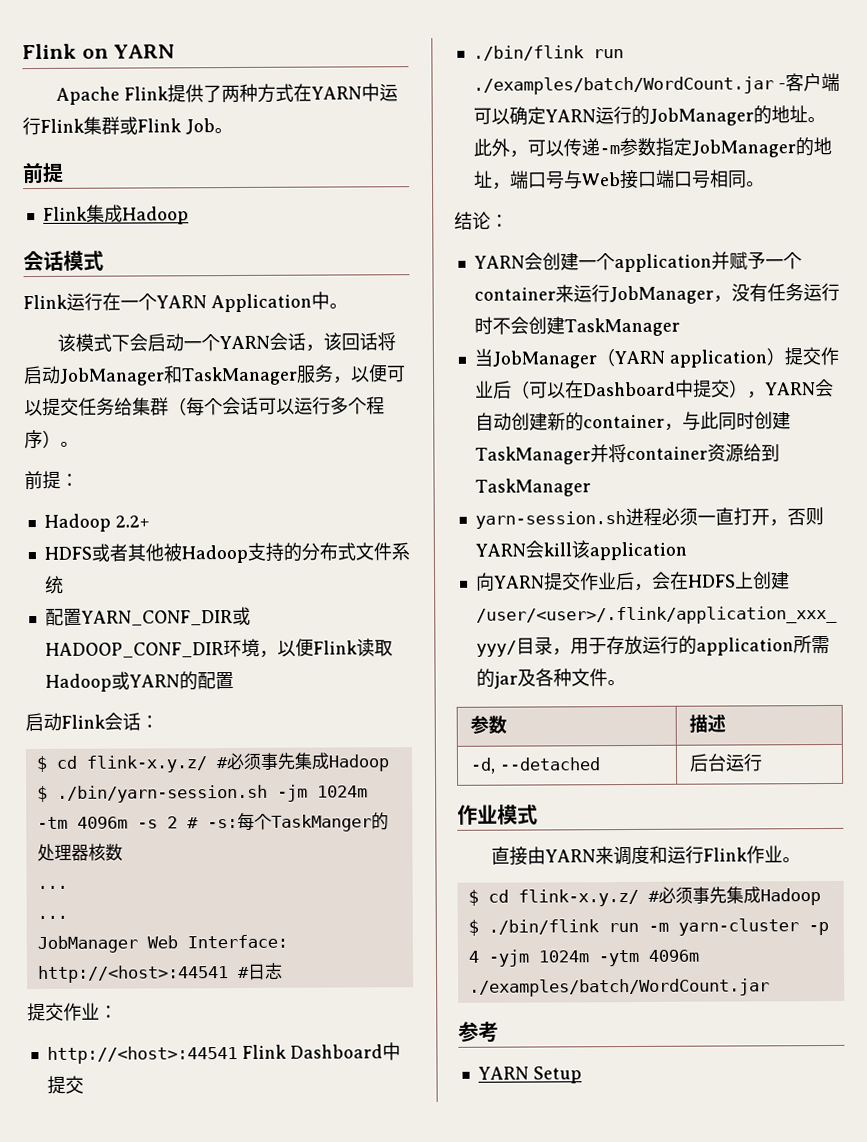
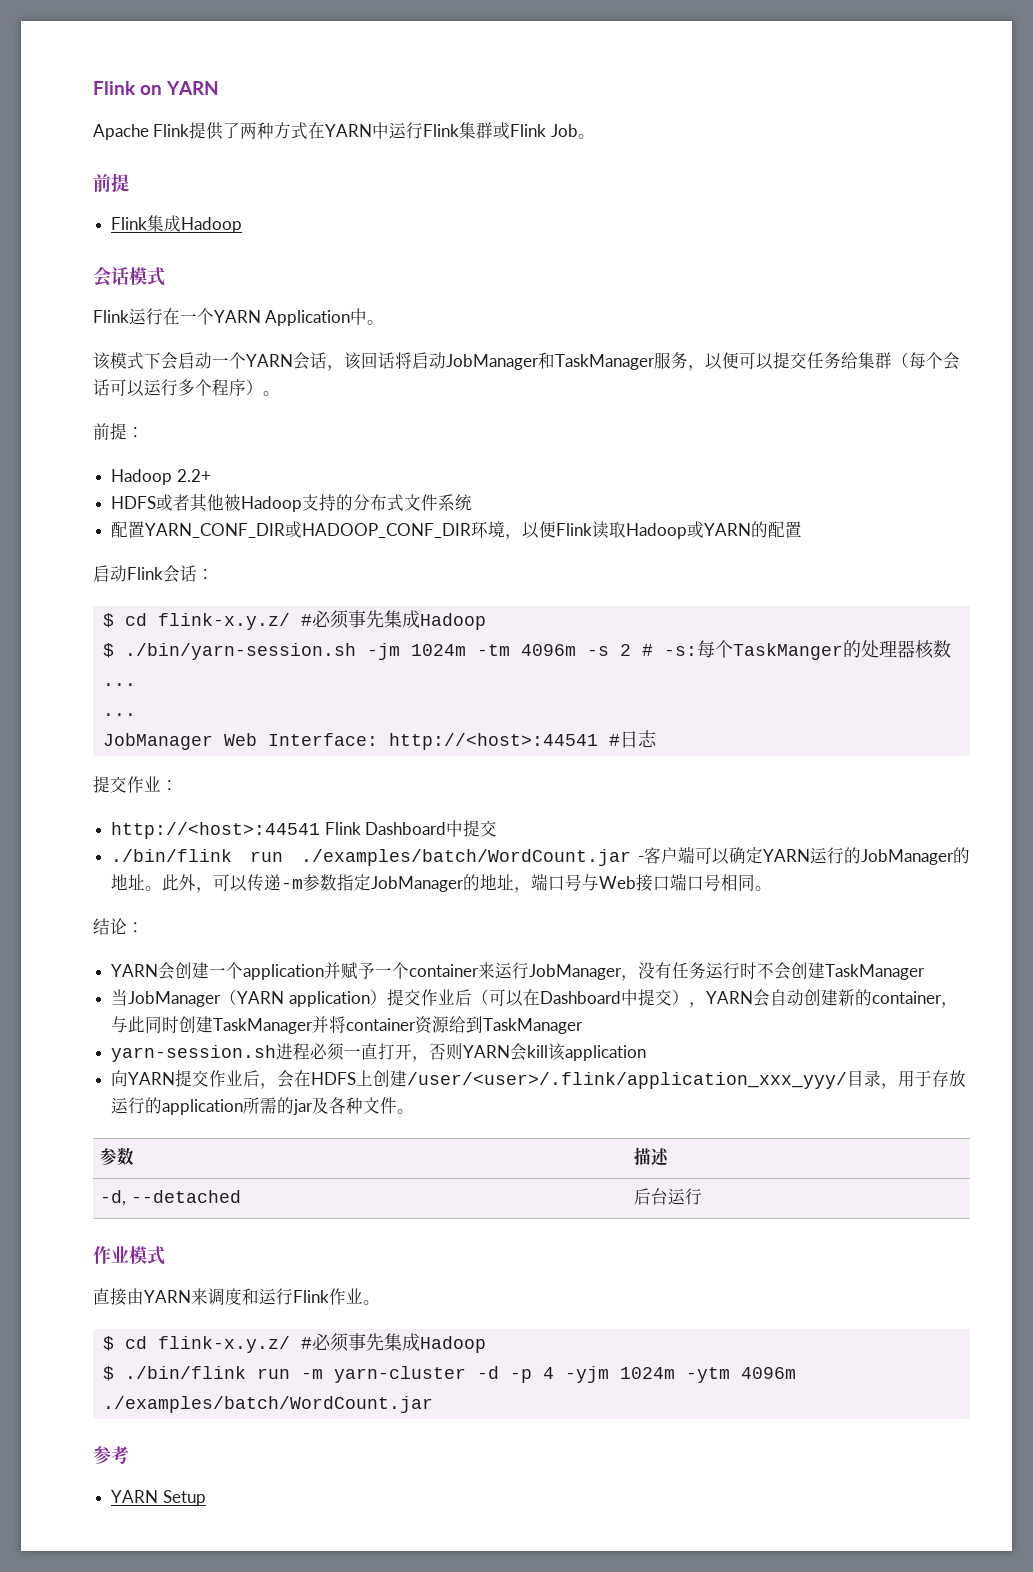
(799, 927) none -> [476,1366,499,1379] -d

